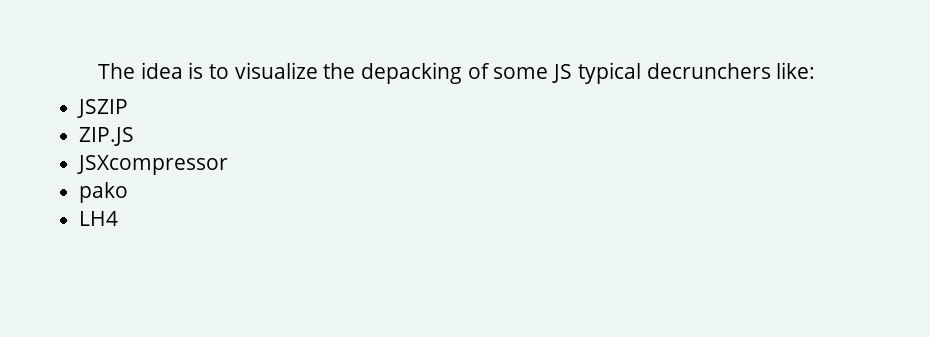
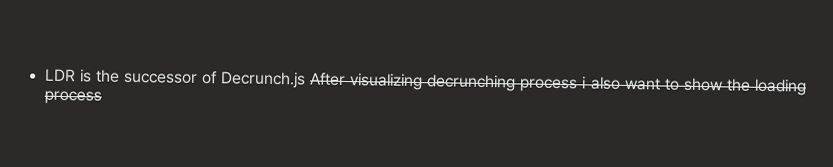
[98,62,816,84] [77,99,129,118] [79,127,135,146] [77,155,229,175] [79,182,129,203] [79,211,119,226] The idea is to visualize the depacking of some JS typical decrunchers like: // JSZIP // ZIP.JS // JSXcompressor // pako // LH4 -> [44,68,807,96] [43,90,102,105] LDR is the successor of Decrunch.js After visualizing decrunching process i also want to show the loading process

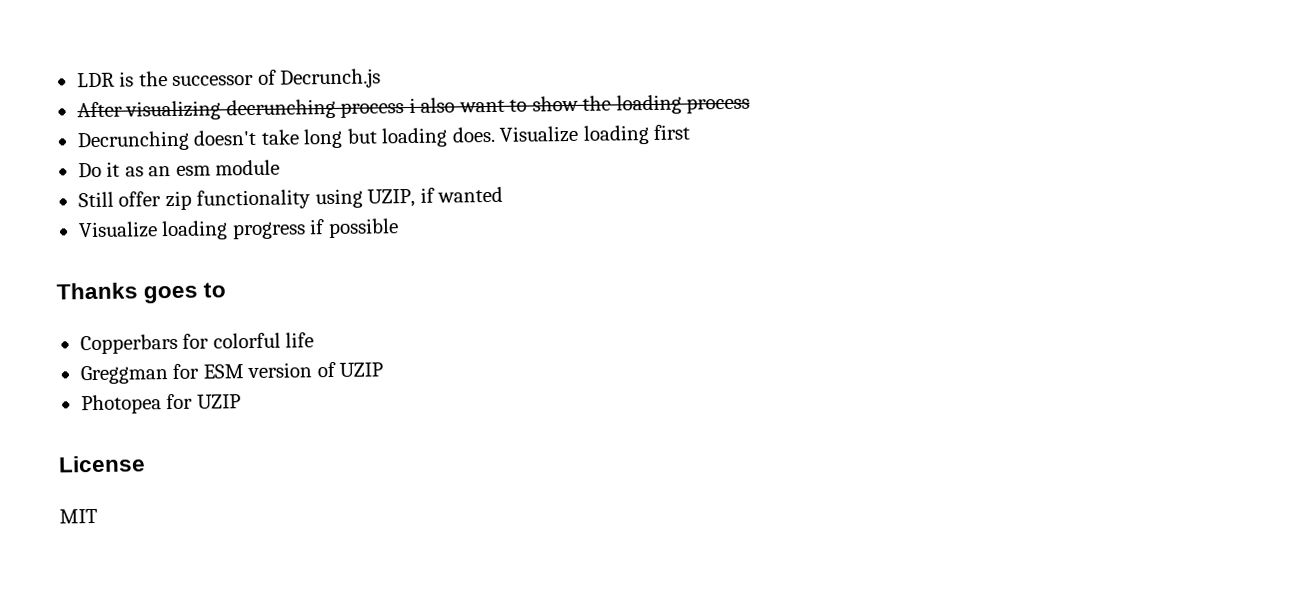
(307, 80) none -> (382, 78) //
(102, 97) none -> [76,124,691,152] [77,159,281,178] [77,186,504,211] [77,218,399,241] [56,282,227,304] [79,332,315,355] [79,361,384,385] [80,393,241,415] [58,455,146,473] [59,508,98,524] // Decrunching doesn't take long but loading does. Visualize loading first // Do it as an esm module // Still offer zip functionality using UZIP, if wanted // Visualize loading progress if possible // Thanks goes to // Copperbars for colorful life // Greggman for ESM version of UZIP // Photopea for UZIP // License // MIT

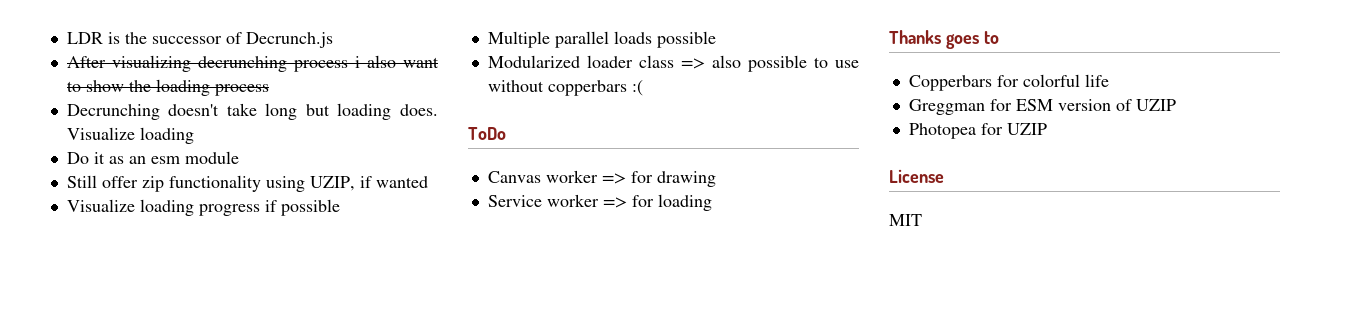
[653,124,691,140] first -> (194, 135) none
(399, 228) none -> [487,31,716,48] [487,55,859,72] [487,80,643,96] [468,127,506,140] [487,170,716,187] [487,194,712,211] // Multiple parallel loads possible // Modularized loader class => also possible to use without copperbars :( // ToDo // Canvas worker => for drawing // Service worker => for loading

